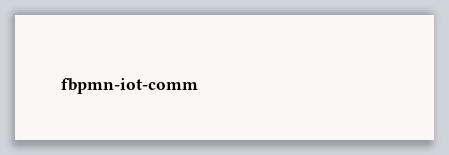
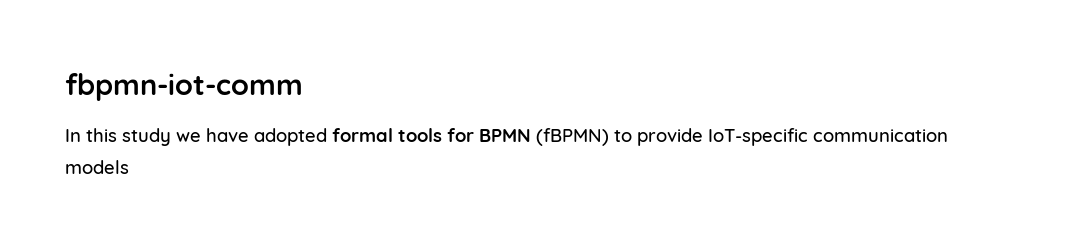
(198, 86) none -> [65,128,948,146] [65,160,129,174] // In this study we have adopted formal tools for BPMN (fBPMN) to provide IoT-specific communication models

